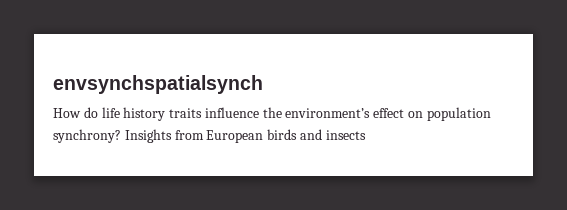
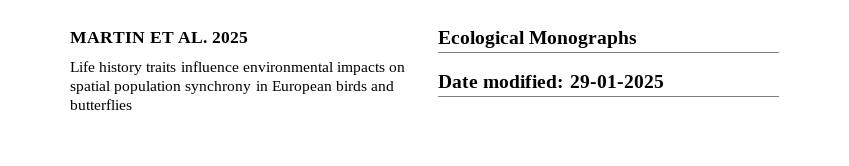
[53,75,263,94] [53,107,491,121] [53,129,366,143] envsynchspatialsynch // How do life history traits influence the environment’s effect on population synchrony? Insights from European birds and insects -> [70,32,249,43] [70,61,406,75] [70,81,395,94] [70,99,132,110] [438,31,638,48] [438,75,664,88] MARTIN ET AL. 2025 // Life history traits influence environmental impacts on spatial population synchrony in European birds and butterflies // Ecological Monographs // Date modified: 29-01-2025

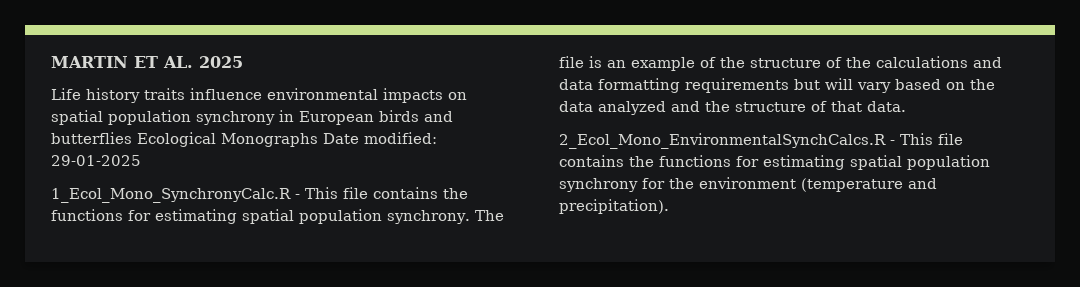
(132, 104) // -> (132, 138) none
(638, 39) // -> (318, 140) none
(664, 81) none -> [51,187,468,203] [51,209,504,224] [559,56,1002,71] [559,78,995,93] [559,101,906,115] [559,133,963,149] [559,155,990,170] [559,177,937,192] [559,199,669,214] // 1_Ecol_Mono_SynchronyCalc.R - This file contains the functions for estimating spatial population synchrony. The file is an example of the structure of the calculations and data formatting requirements but will vary based on the data analyzed and the structure of that data. // 2_Ecol_Mono_EnvironmentalSynchCalcs.R - This file contains the functions for estimating spatial population synchrony for the environment (temperature and precipitation).

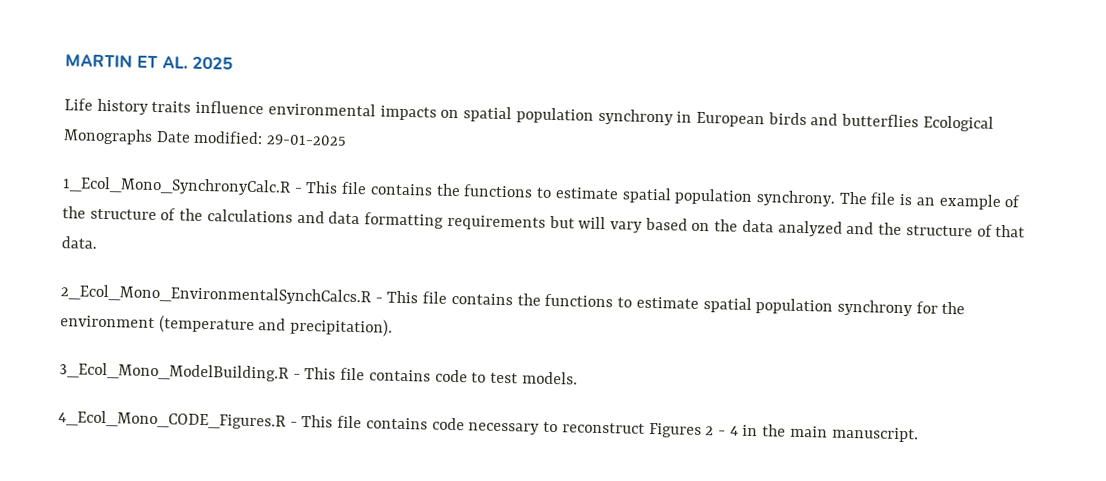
[128,209,237,224] for estimating -> [536,187,619,200] to estimate
[736,155,845,170] for estimating -> [617,296,699,309] to estimate
(669, 206) none -> [59,362,578,385] [58,410,919,443] // 3_Ecol_Mono_ModelBuilding.R - This file contains code to test models. // 4_Ecol_Mono_CODE_Figures.R - This file contains code necessary to reconstruct Figures 2 - 4 in the main manuscript.

